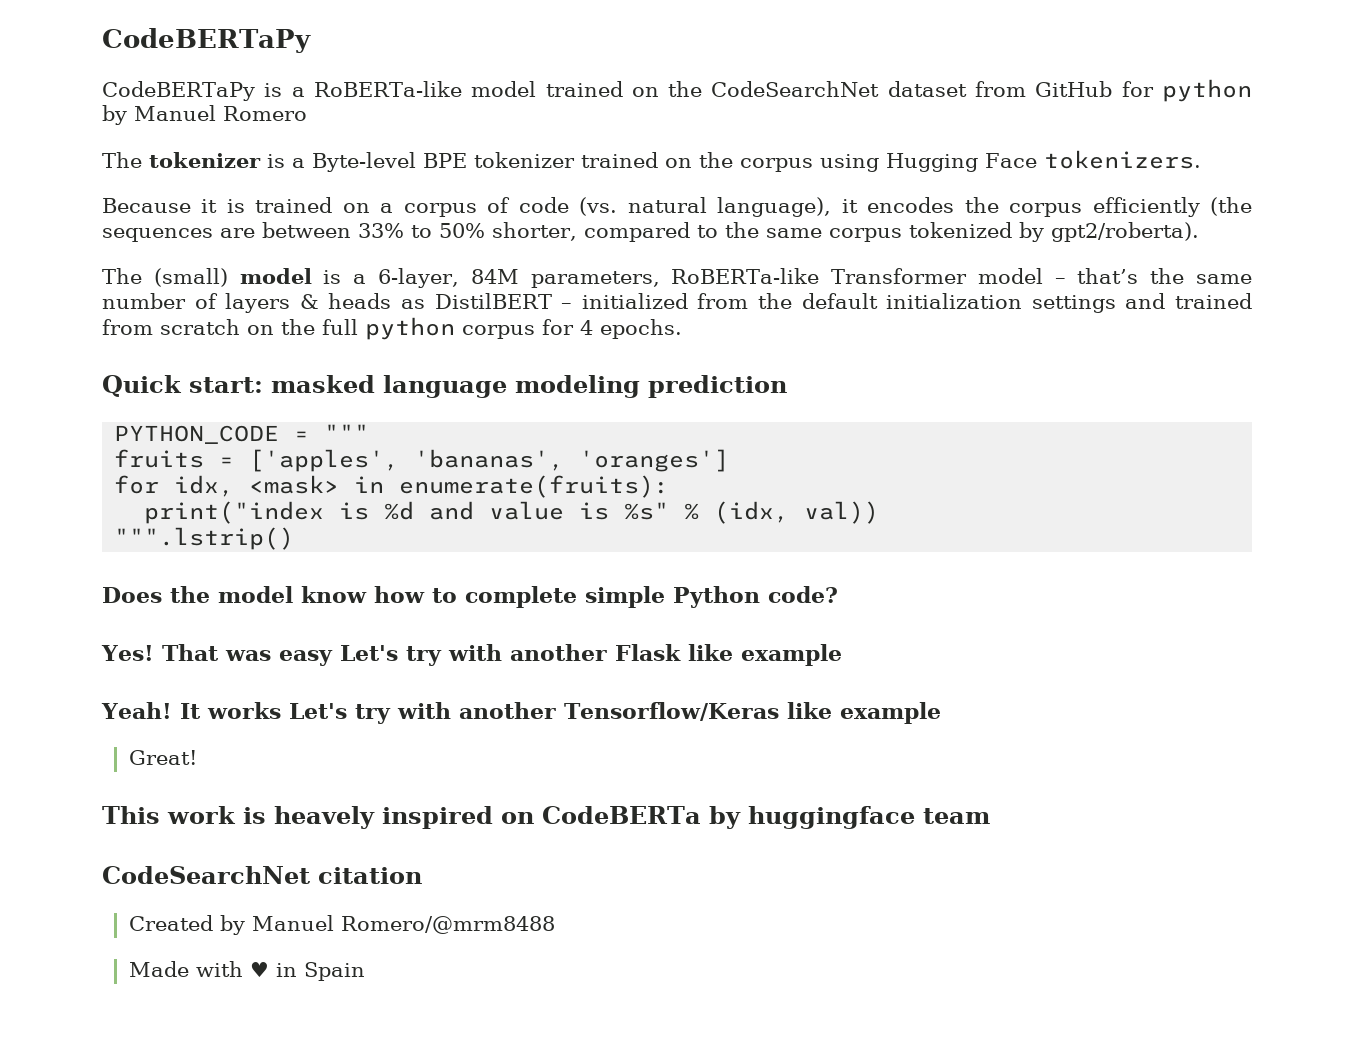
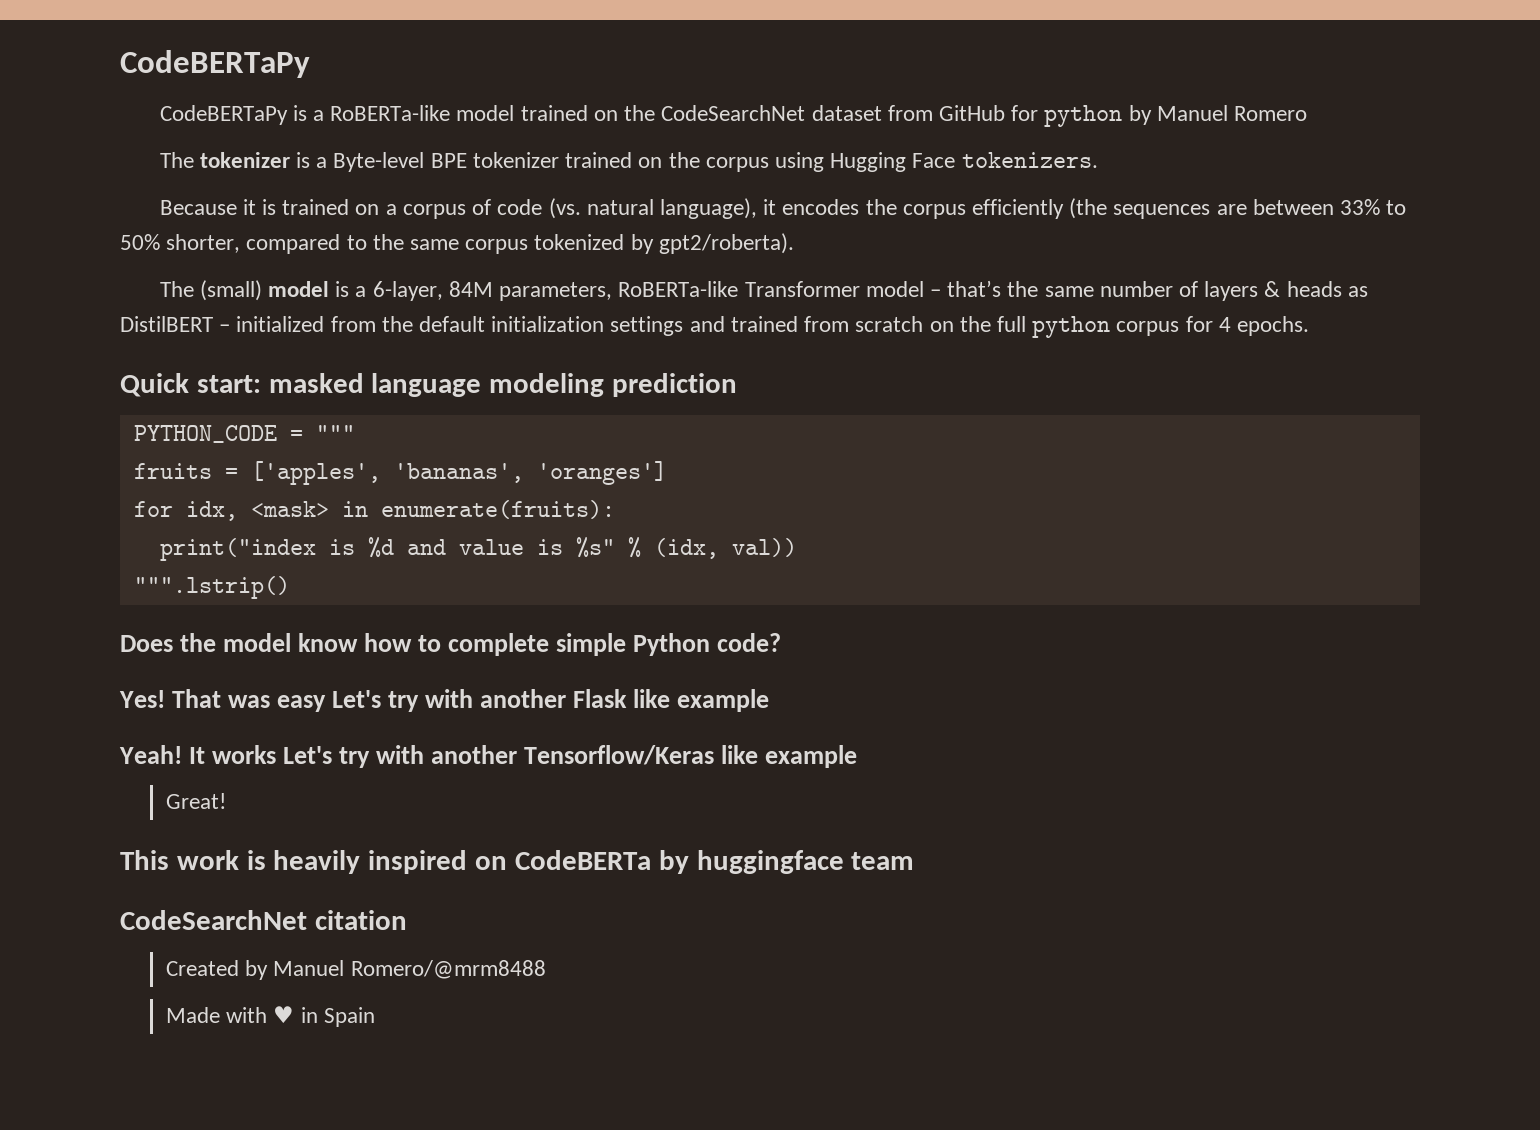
[274,806,375,829] heavely -> [273,850,361,874] heavily

